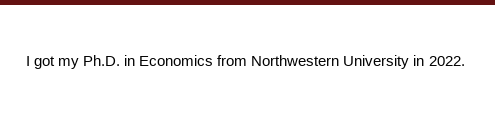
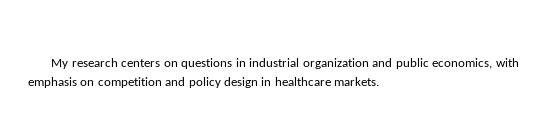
[26,55,465,69] I got my Ph.D. in Economics from Northwestern University in 2022. -> [51,58,519,69] [28,77,379,88] My research centers on questions in industrial organization and public economics, with emphasis on competition and policy design in healthcare markets.

